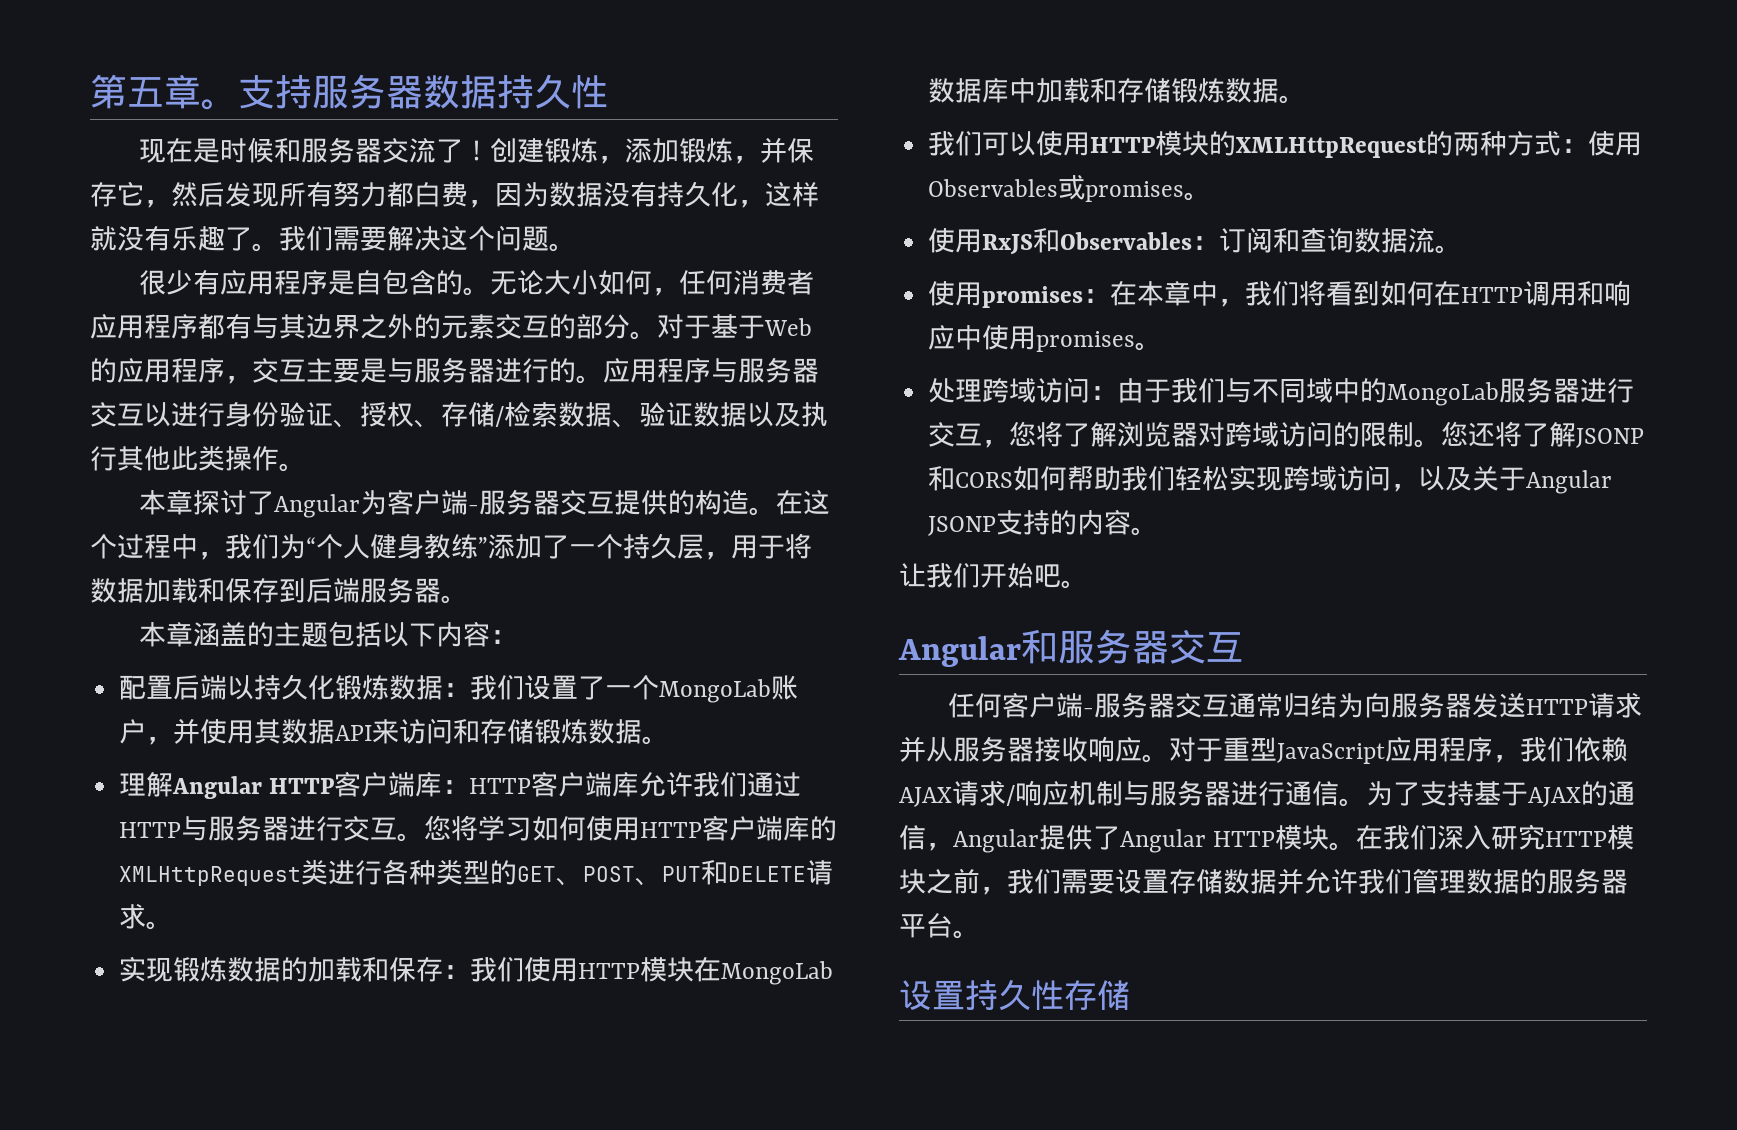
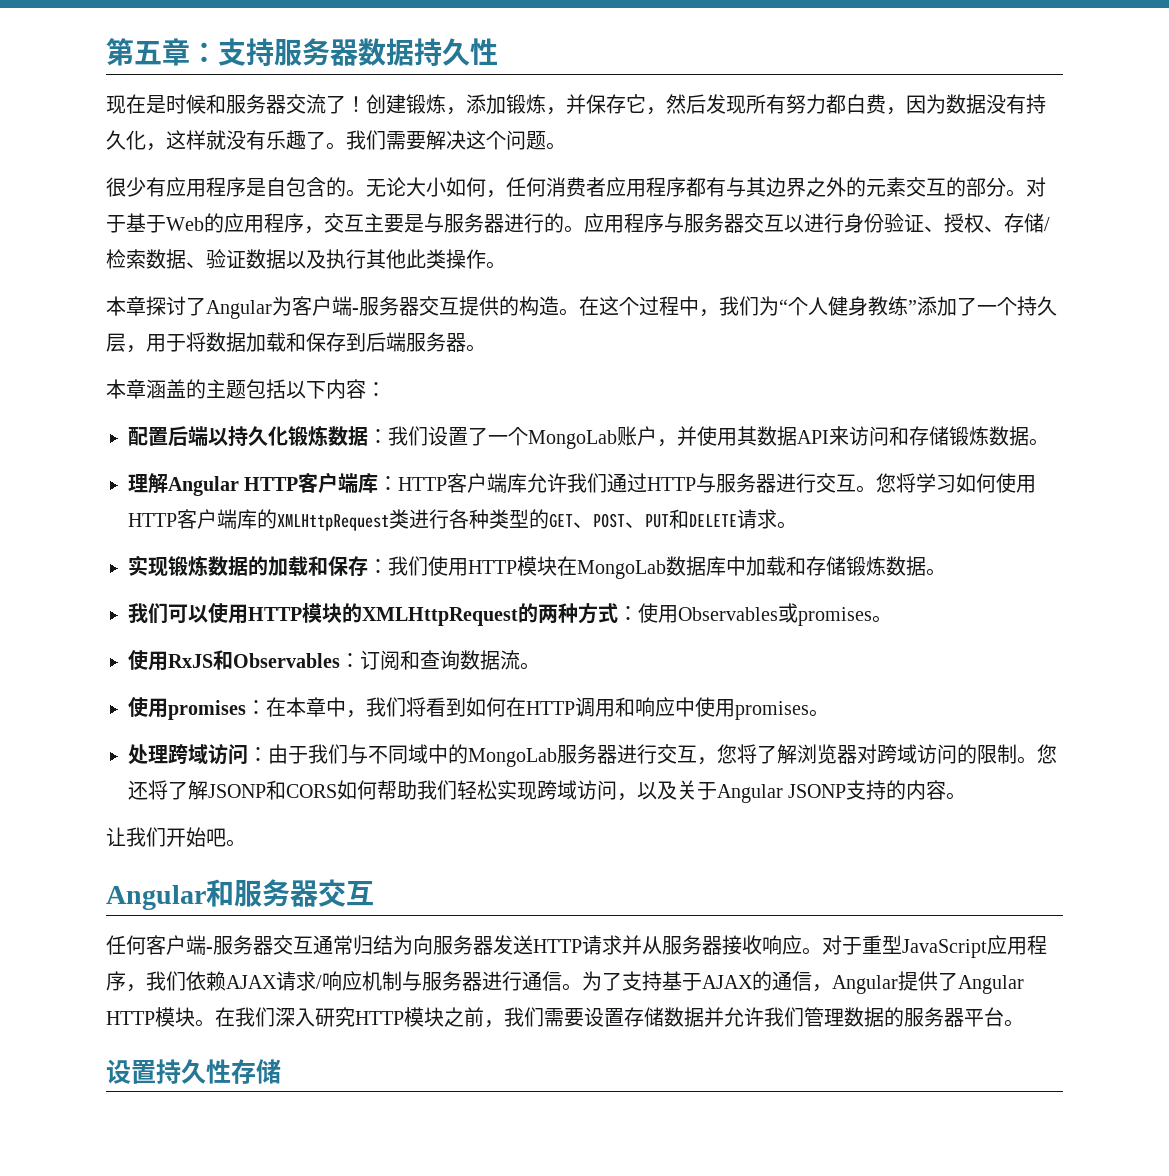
[201,99,238,110] 。 -> [190,42,218,63] ：

